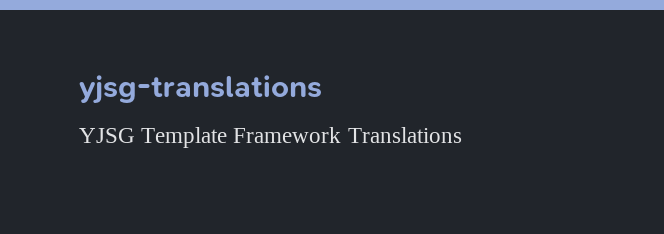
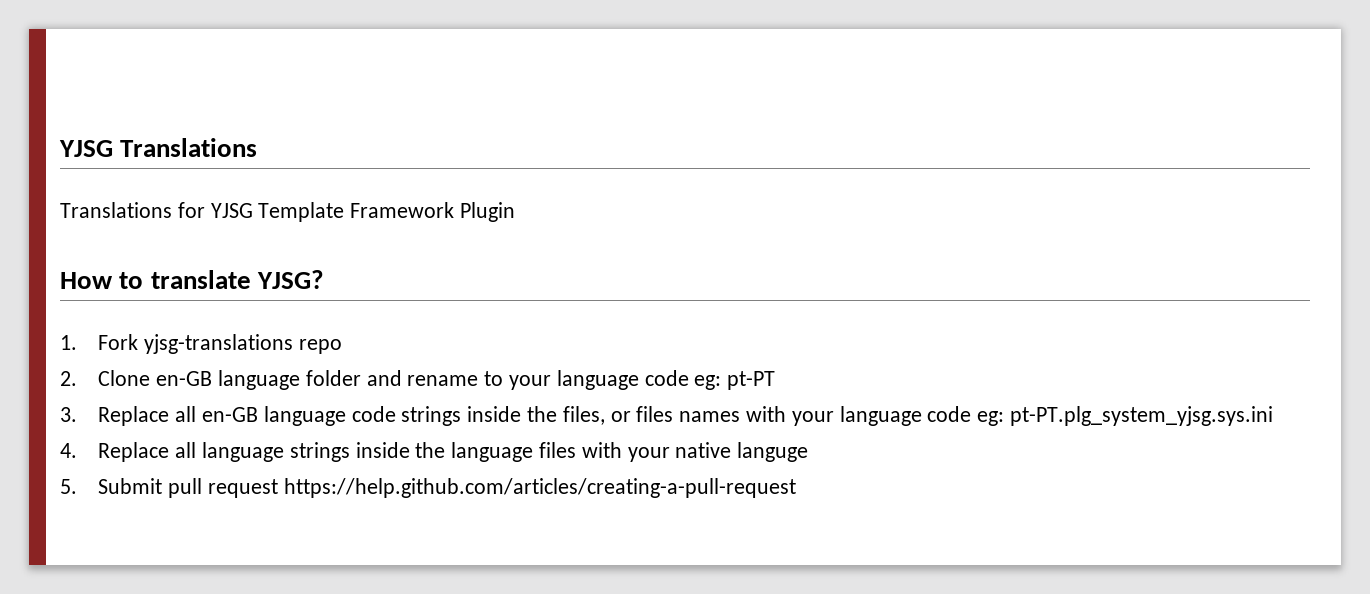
[79,75,322,104] [79,127,462,148] yjsg-translations // YJSG Template Framework Translations -> [59,138,258,157] [60,202,516,222] [60,270,324,289] [60,334,342,354] [60,370,776,390] [60,406,1274,426] [60,442,809,462] [60,478,796,498] YJSG Translations // Translations for YJSG Template Framework Plugin // How to translate YJSG? // 1. Fork yjsg-translations repo // 2. Clone en-GB language folder and rename to your language code eg: pt-PT // 3. Replace all en-GB language code strings inside the files, or files names with your language code eg: pt-PT.plg_system_yjsg.sys.ini // 4. Replace all language strings inside the language files with your native languge // 5. Submit pull request https://help.github.com/articles/creating-a-pull-request

